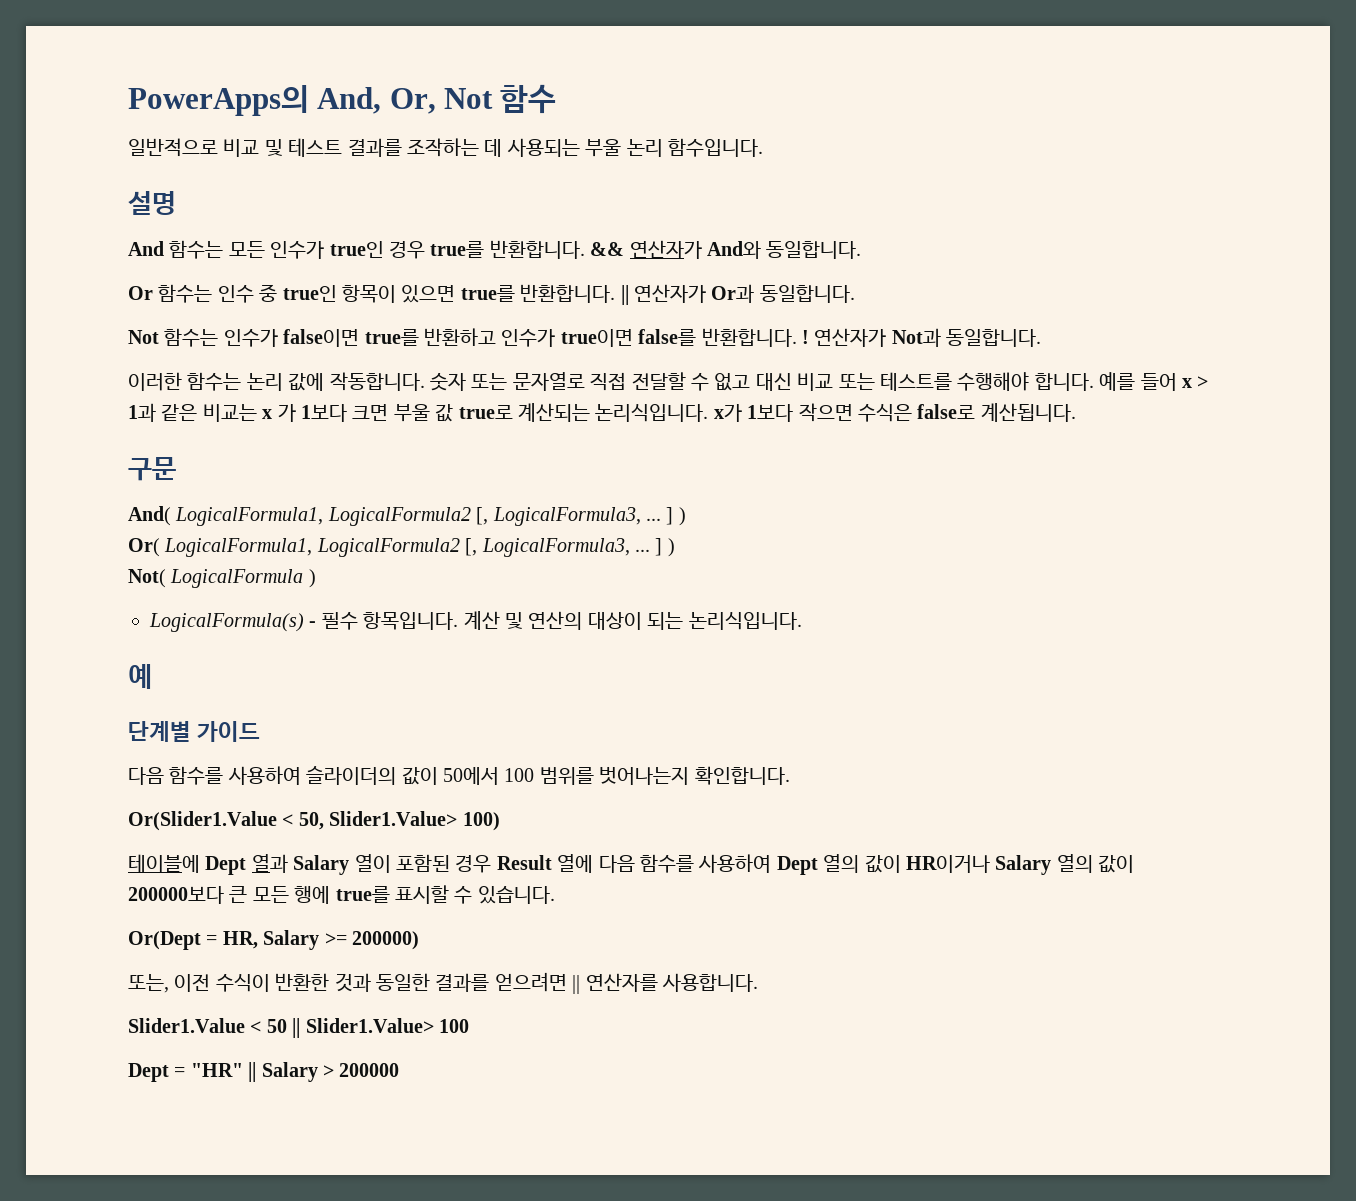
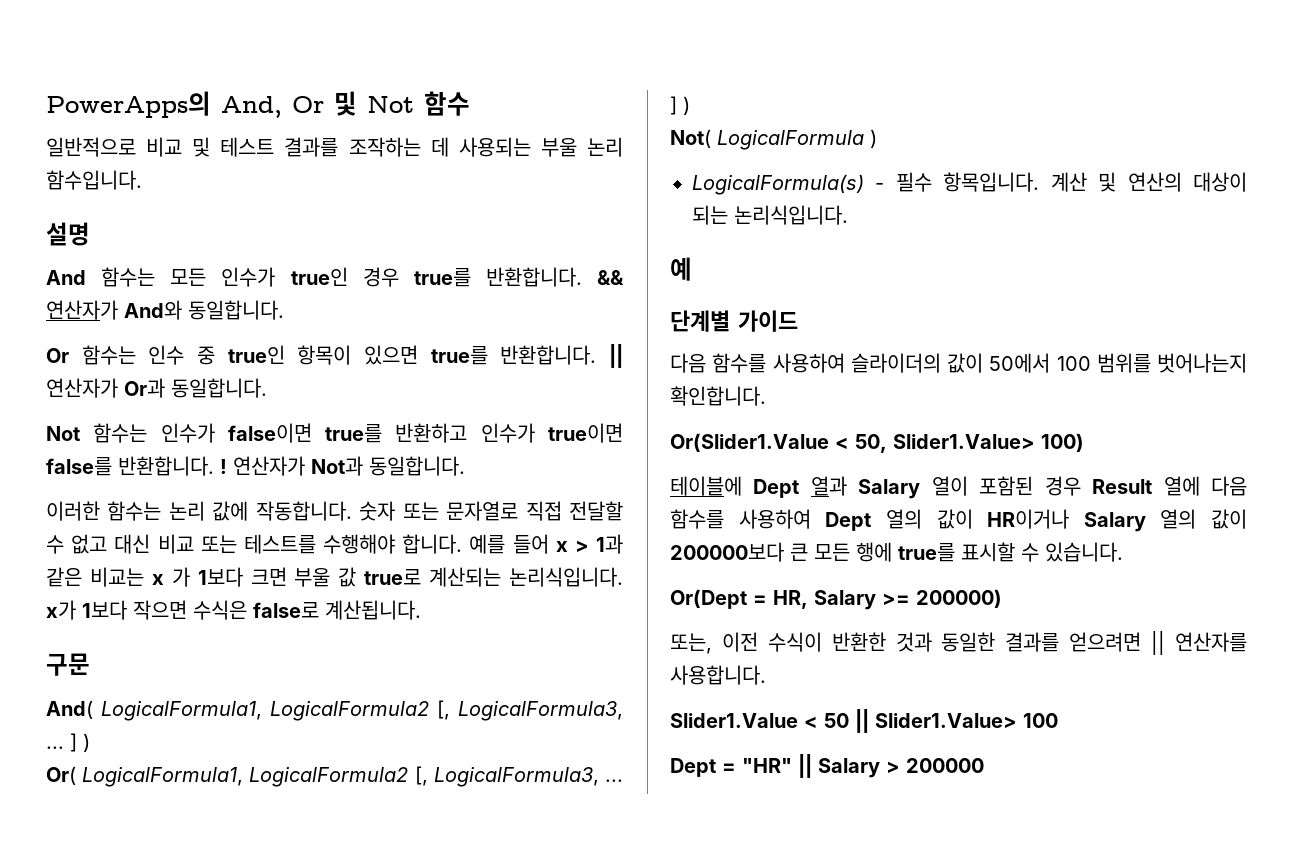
[389,88,436,114] Or, -> [292,91,357,116] Or 및

